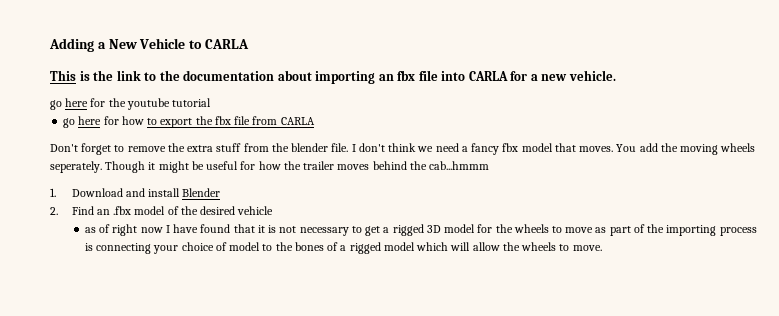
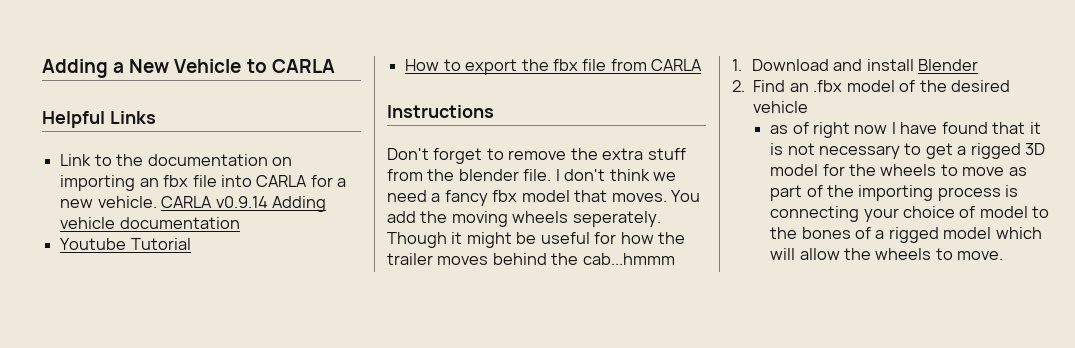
[50,70,141,81] This is the link -> [42,111,156,128] [60,154,92,166] Helpful Links // Link
[277,70,312,81] about -> [271,157,292,166] on
[50,98,212,110] [63,116,144,128] // go here for the youtube tutorial // go here for how -> [161,196,326,212] [60,217,240,229] [60,238,191,250] [405,59,440,71] CARLA v0.9.14 Adding vehicle documentation // Youtube Tutorial // How
(315, 121) none -> [387,105,494,118] // Instructions

